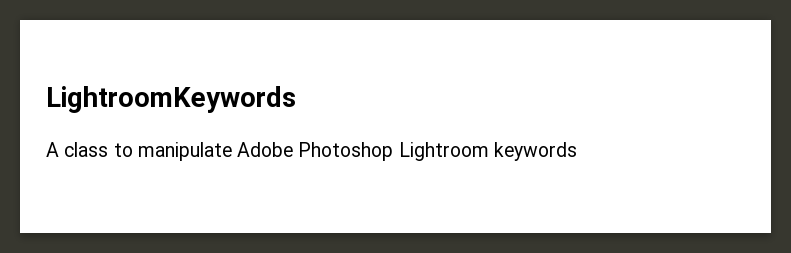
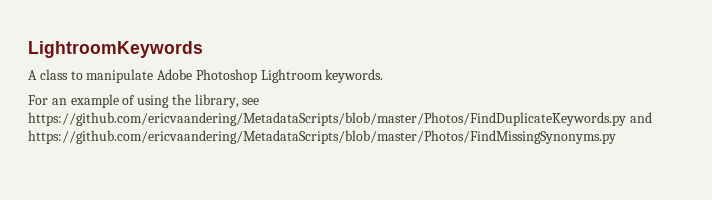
[493,142,577,161] keywords -> [325,69,384,83] [28,94,260,108] [28,112,652,126] [28,130,616,144] keywords. // For an example of using the library, see https://github.com/ericvaandering/MetadataScripts/blob/master/Photos/FindDuplicateKeywords.py and https://github.com/ericvaandering/MetadataScripts/blob/master/Photos/FindMissingSynonyms.py

